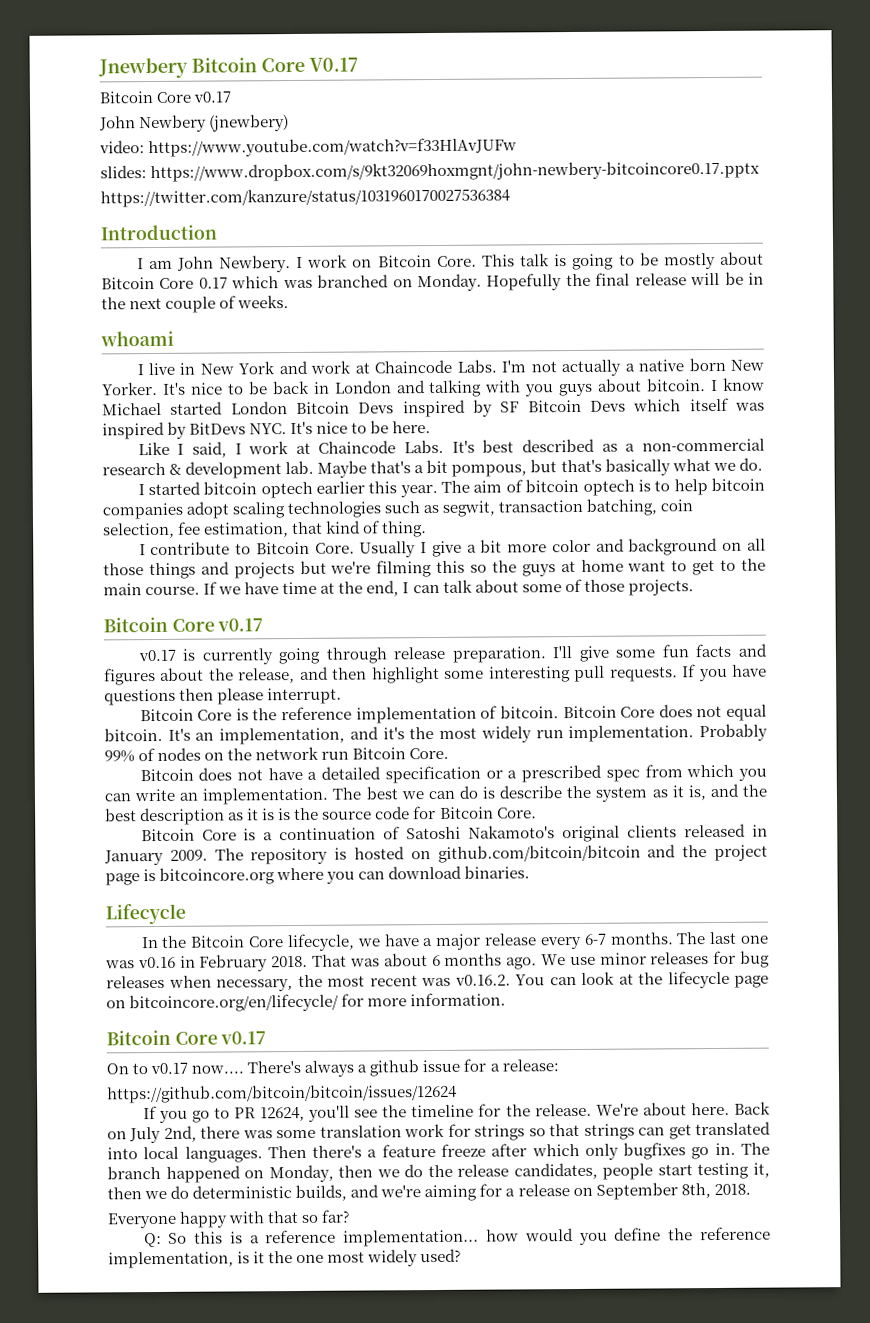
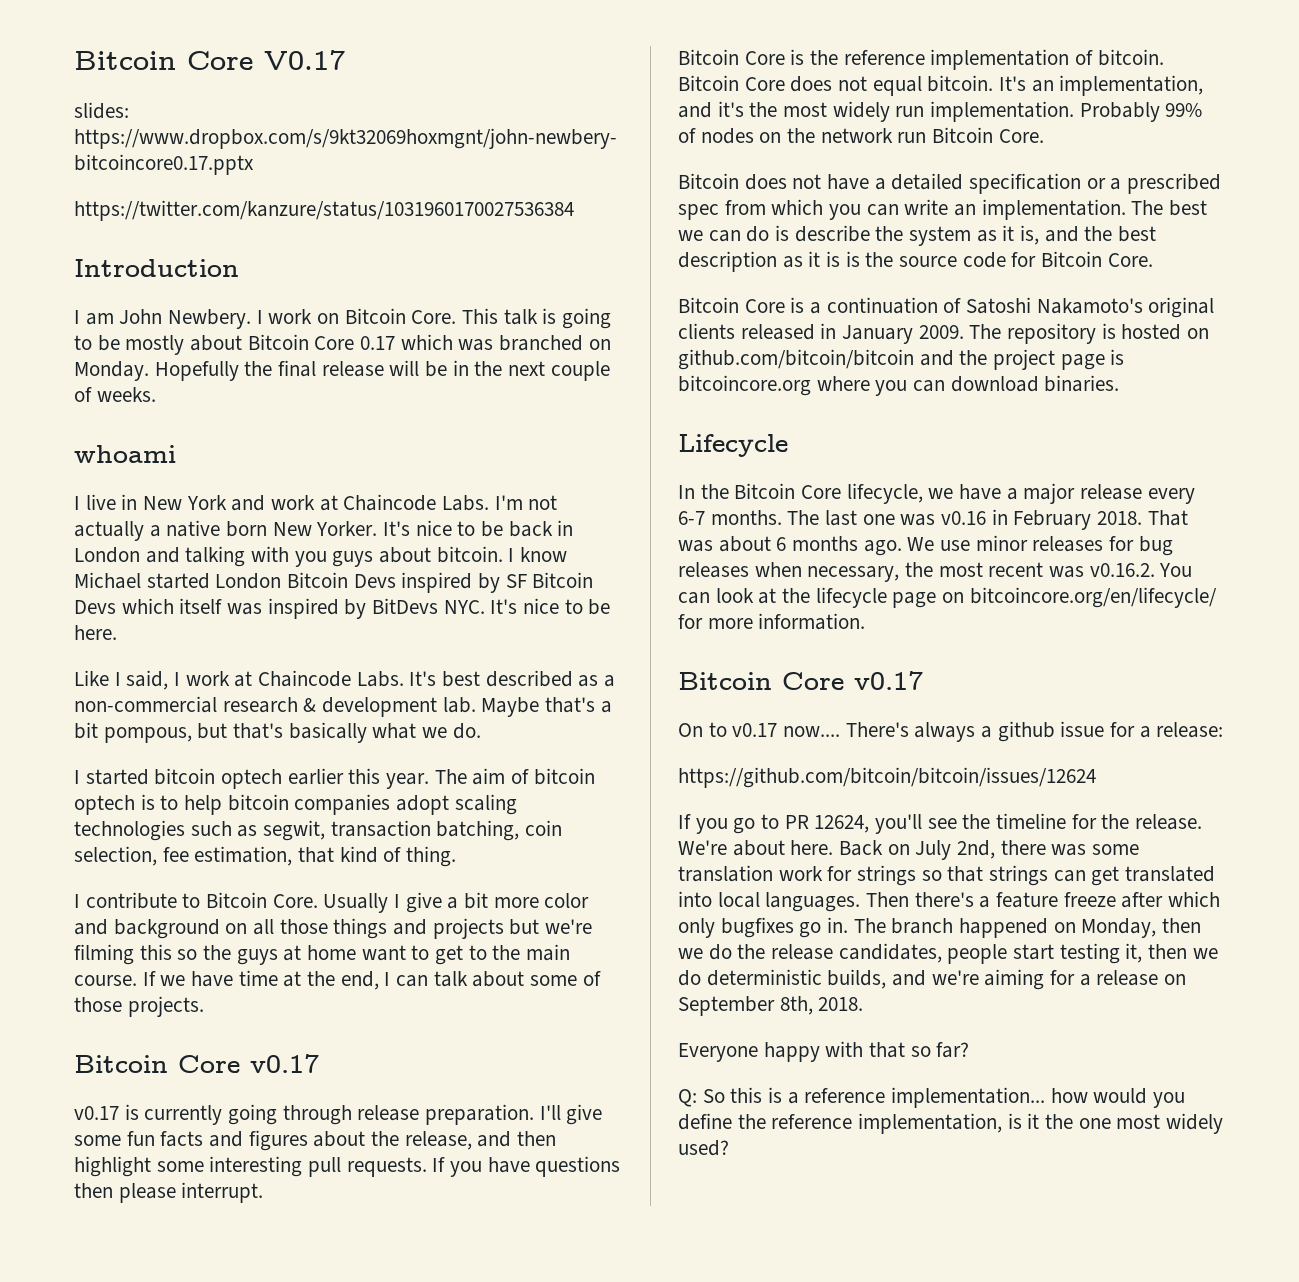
[98,57,188,79] Jnewbery -> (74, 60) none
[99,91,232,104] [99,114,290,133] [99,137,518,158] // Bitcoin Core v0.17 // John Newbery (jnewbery) // video: https://www.youtube.com/watch?v=f33HlAvJUFw -> (345, 60) none

